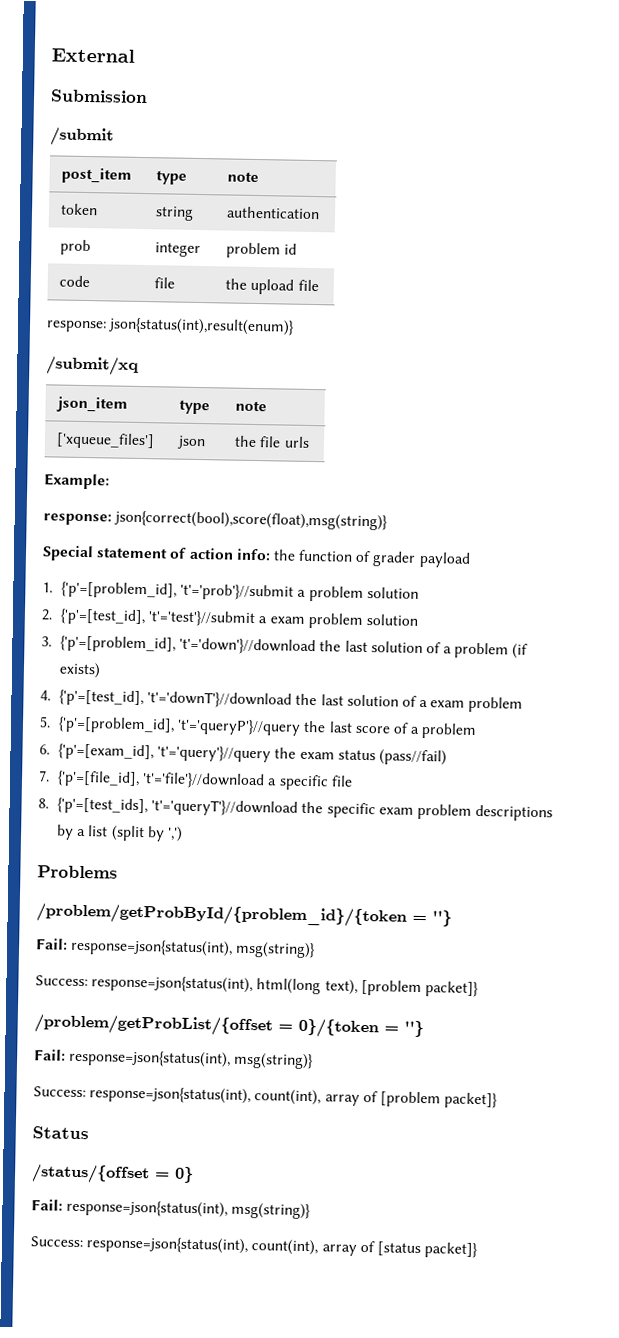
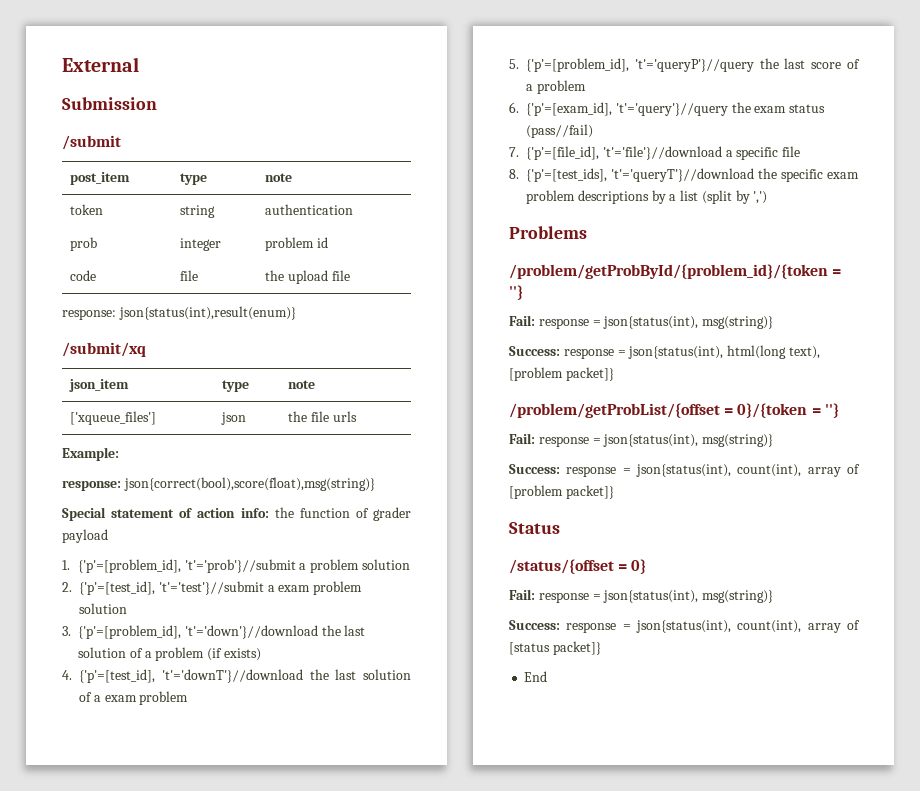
[70,938,317,959] [35,975,254,994] response=json{status(int), msg(string)} // Success: response=json{status(int), -> [538,316,774,329] [509,346,724,359] response = json{status(int), msg(string)} // Success: response = json{status(int),
[68,1049,315,1070] [33,1086,252,1105] response=json{status(int), msg(string)} // Success: response=json{status(int), -> [538,434,774,447] [509,464,731,477] response = json{status(int), msg(string)} // Success: response = json{status(int),
[66,1199,312,1220] [30,1236,249,1255] response=json{status(int), msg(string)} // Success: response=json{status(int), -> [538,590,774,603] [509,620,731,633] response = json{status(int), msg(string)} // Success: response = json{status(int),
(479, 1250) none -> [524,671,548,682] // End

